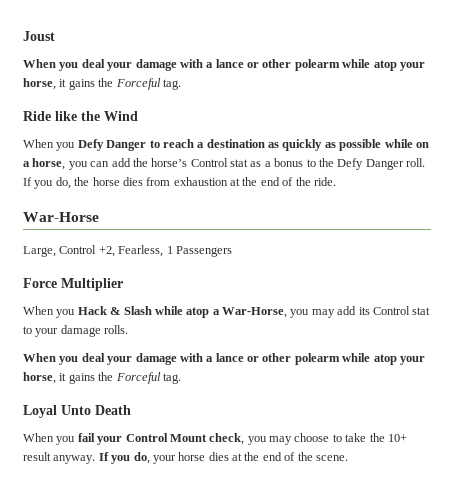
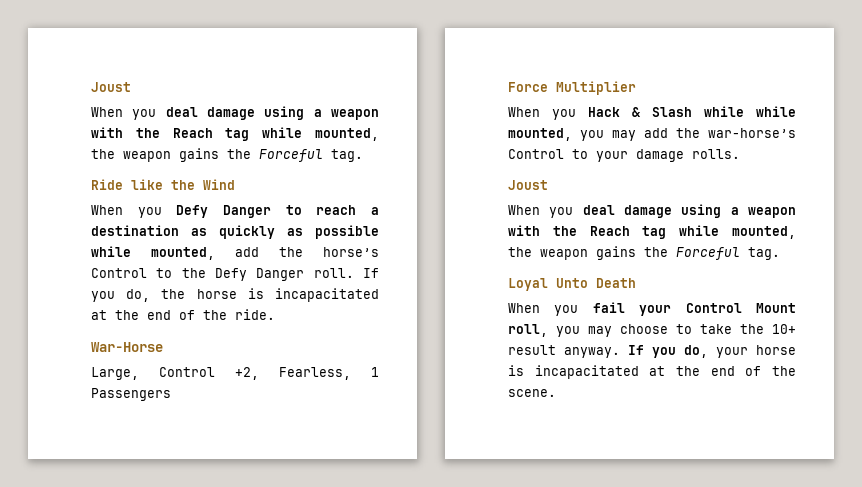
[23,31,55,41] [23,59,425,71] [23,78,67,90] Joust // When you deal your damage with a lance or other polearm while atop your horse, it -> [91,82,131,92] [91,106,379,120] [91,127,379,141] [91,149,171,162] Joust // When you deal damage using a weapon with the Reach tag while mounted, the weapon
[415,142,429,148] [23,158,304,170] on a horse, you can add the horse’s Control stat as a bonus -> [151,247,379,260] [91,268,147,278] mounted, add the horse’s Control
[122,177,228,186] dies from exhaustion -> [247,288,379,302] is incapacitated
[186,306,431,318] atop a War-Horse, you may add its Control stat -> [756,106,796,117] [508,128,796,141] [508,149,564,159] while mounted, you may add the war-horse’s Control
[23,353,425,365] [23,372,67,384] // When you deal your damage with a lance or other polearm while atop your horse, it -> [508,180,548,190] [508,204,796,218] [508,225,796,239] [508,247,588,260] // Joust // When you deal damage using a weapon with the Reach tag while mounted, the weapon
[209,433,245,445] check, -> [508,324,548,337] roll,
[208,452,229,461] dies -> [508,365,639,379] is incapacitated

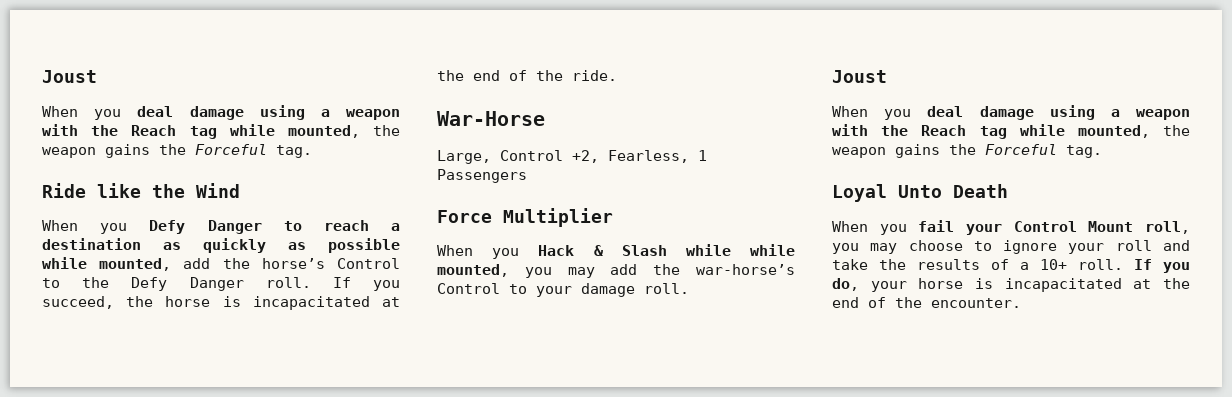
[126,289,151,302] do, -> [42,296,114,309] succeed,
[692,149,740,159] rolls. -> [644,283,689,294] roll.
[700,324,796,334] [508,345,620,358] take the 10+ result anyway. -> [1003,240,1190,254] [832,259,1123,270] ignore your roll and take the results of a 10+ roll.
[508,389,556,397] scene. -> [931,298,1021,308] encounter.

